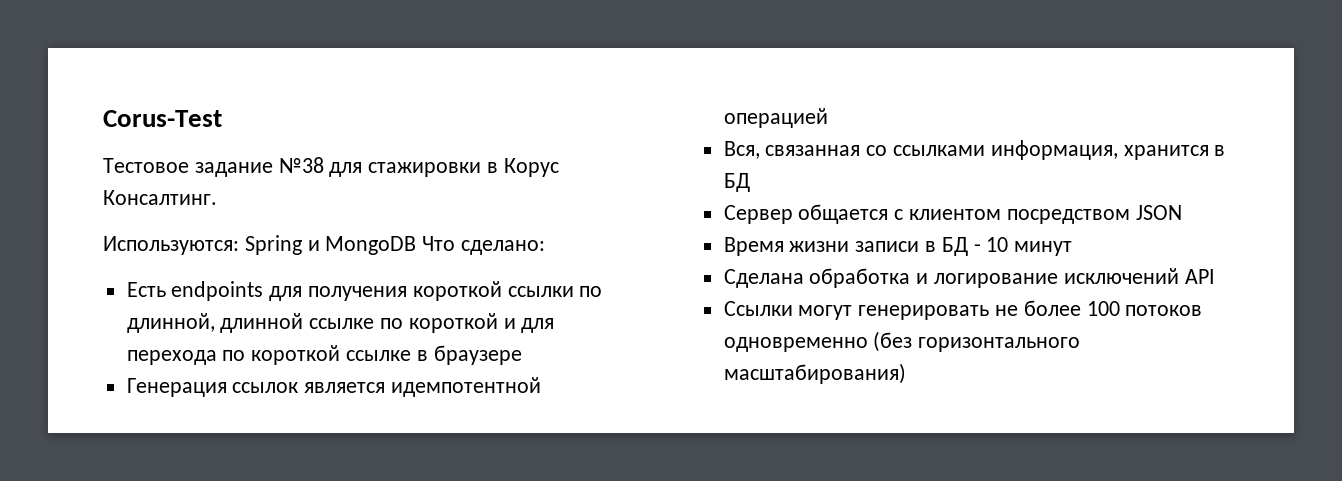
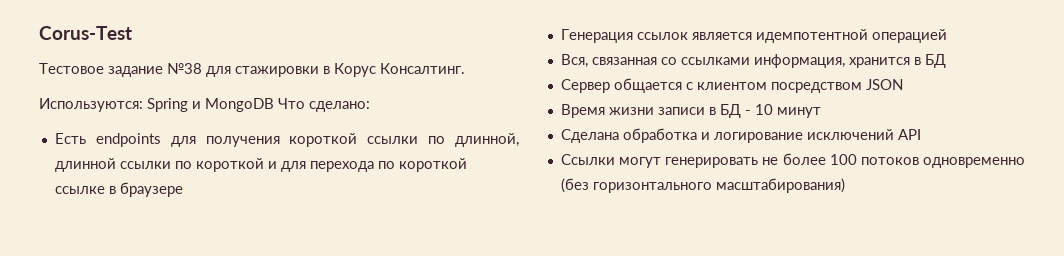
[309,318,375,329] ссылке -> [119,161,171,169] ссылки

